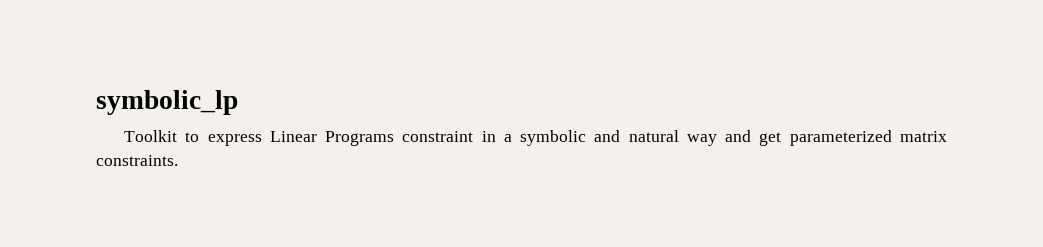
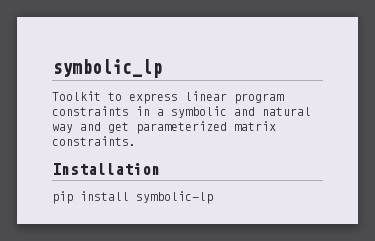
[269,131,474,146] Linear Programs constraint -> [185,91,284,104] [52,106,129,116] linear program constraints
(178, 160) none -> [52,163,160,175] [52,191,213,204] // Installation // pip install symbolic-lp

